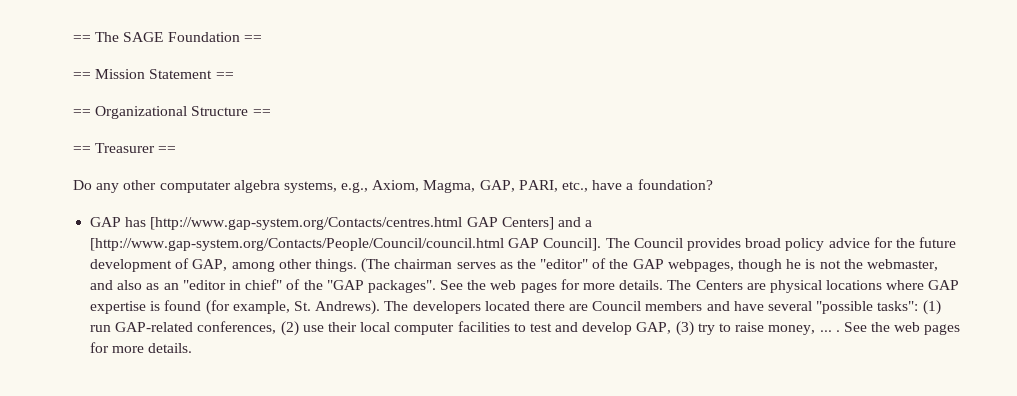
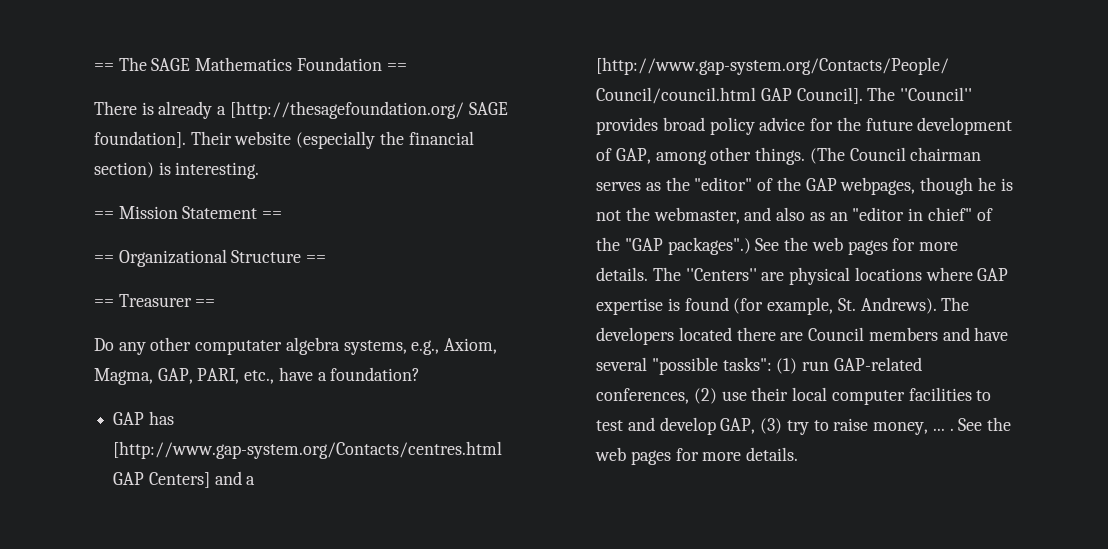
(164, 37) none -> [195,57,293,71] Mathematics
(262, 38) none -> [94,101,508,119] [94,131,474,149] [94,162,260,179] // There is already a [http://thesagefoundation.org/ SAGE foundation]. Their website (especially the financial section) is interesting.
[633,238,683,248] Council -> [900,87,973,101] ''Council''
(391, 265) none -> [849,147,906,161] Council
[367,280,436,293] packages". -> [667,237,751,255] packages".)
[695,280,743,290] Centers -> [685,268,757,281] ''Centers''

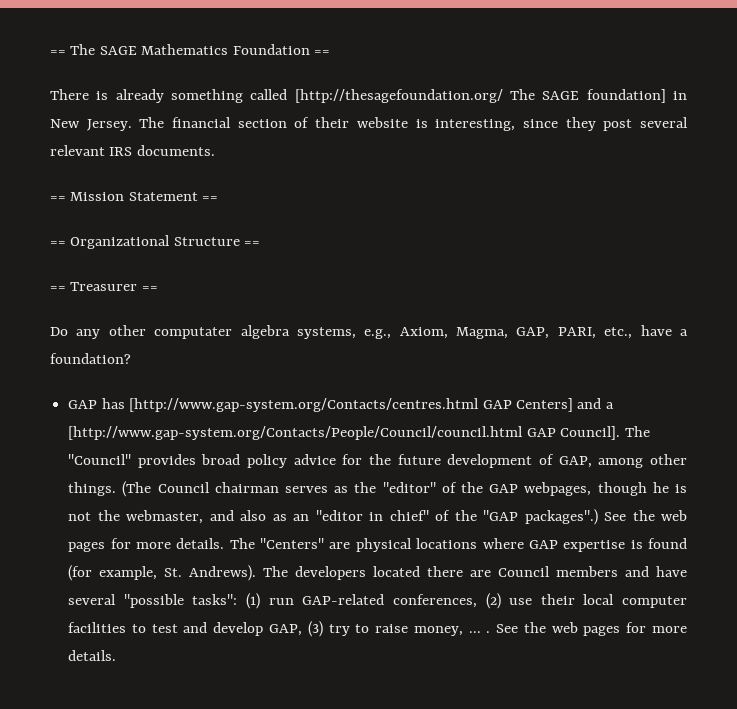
[217,101,508,119] [94,131,474,149] [94,162,260,179] a [http://thesagefoundation.org/ SAGE foundation]. Their website (especially the financial section) is interesting. -> [171,89,687,103] [50,117,689,131] [50,145,215,156] something called [http://thesagefoundation.org/ The SAGE foundation] in New Jersey. The financial section of their website is interesting, since they post several relevant IRS documents.

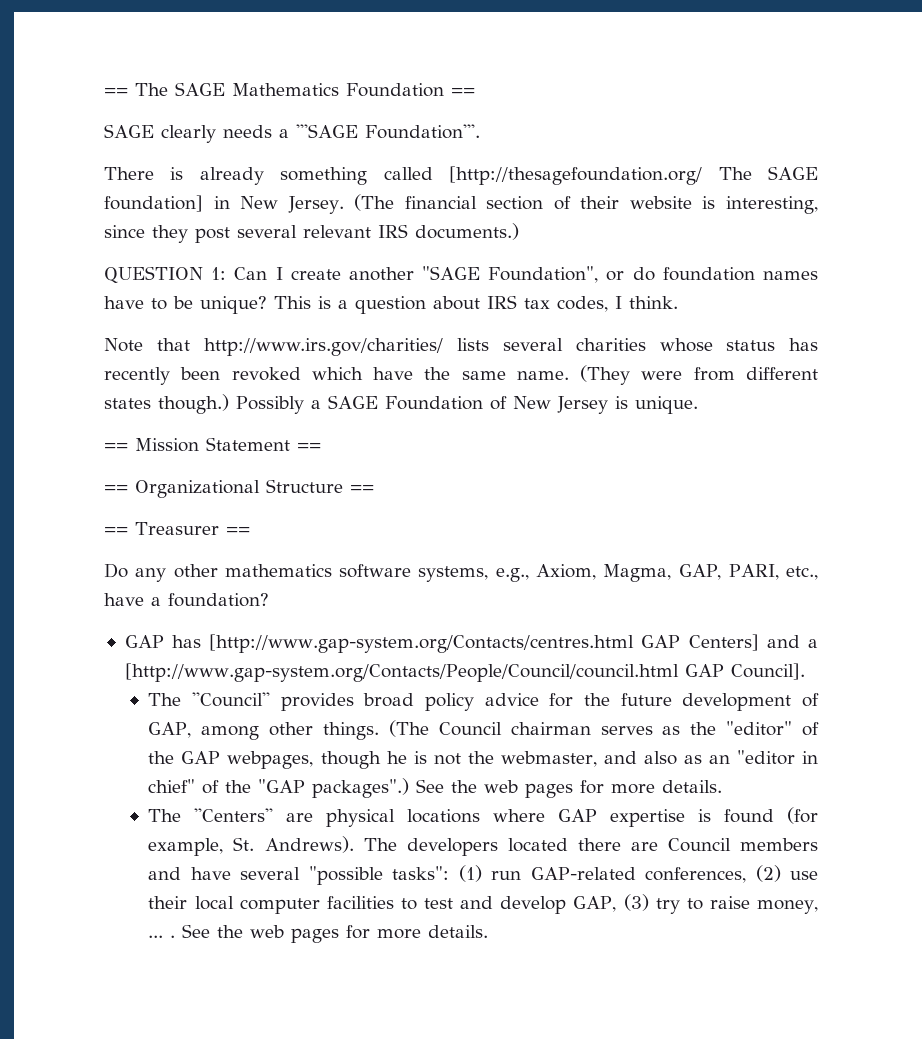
(331, 52) none -> [104,124,480,143] // SAGE clearly needs a '''SAGE Foundation'''.
[139,117,165,128] The -> [354,194,395,211] (The
[136,145,215,156] documents. -> [415,223,519,240] [104,266,818,284] [104,295,678,314] [104,338,818,356] [104,365,818,385] [104,394,698,414] documents.) // QUESTION 1: Can I create another "SAGE Foundation", or do foundation names have to be unique? This is a question about IRS tax codes, I think. // Note that http://www.irs.gov/charities/ lists several charities whose status has recently been revoked which have the same name. (They were from different states though.) Possibly a SAGE Foundation of New Jersey is unique.
[154,325,290,339] computater algebra -> [224,564,412,578] mathematics software
(621, 433) none -> (805, 671) //
(225, 543) none -> (723, 786) //

